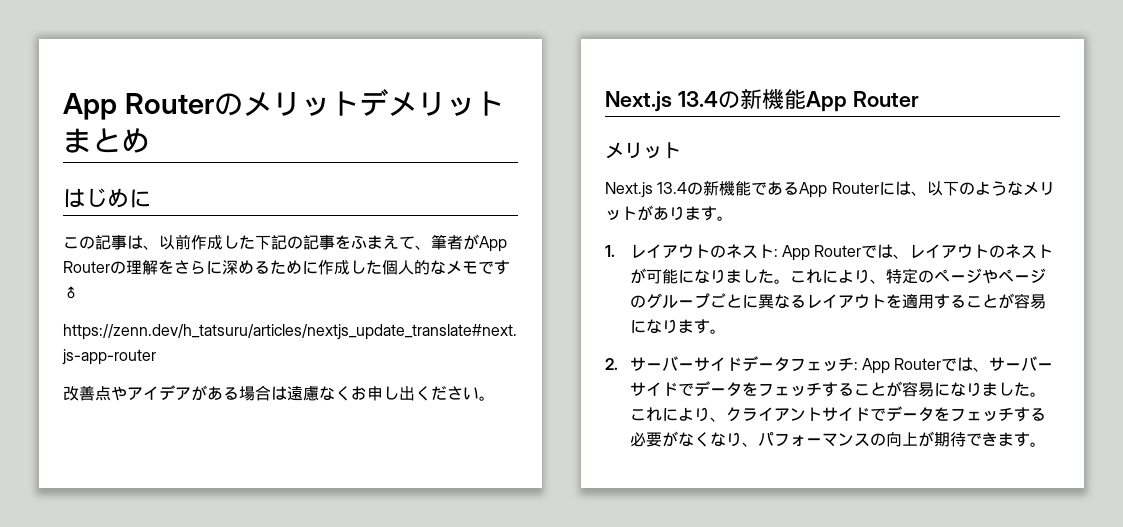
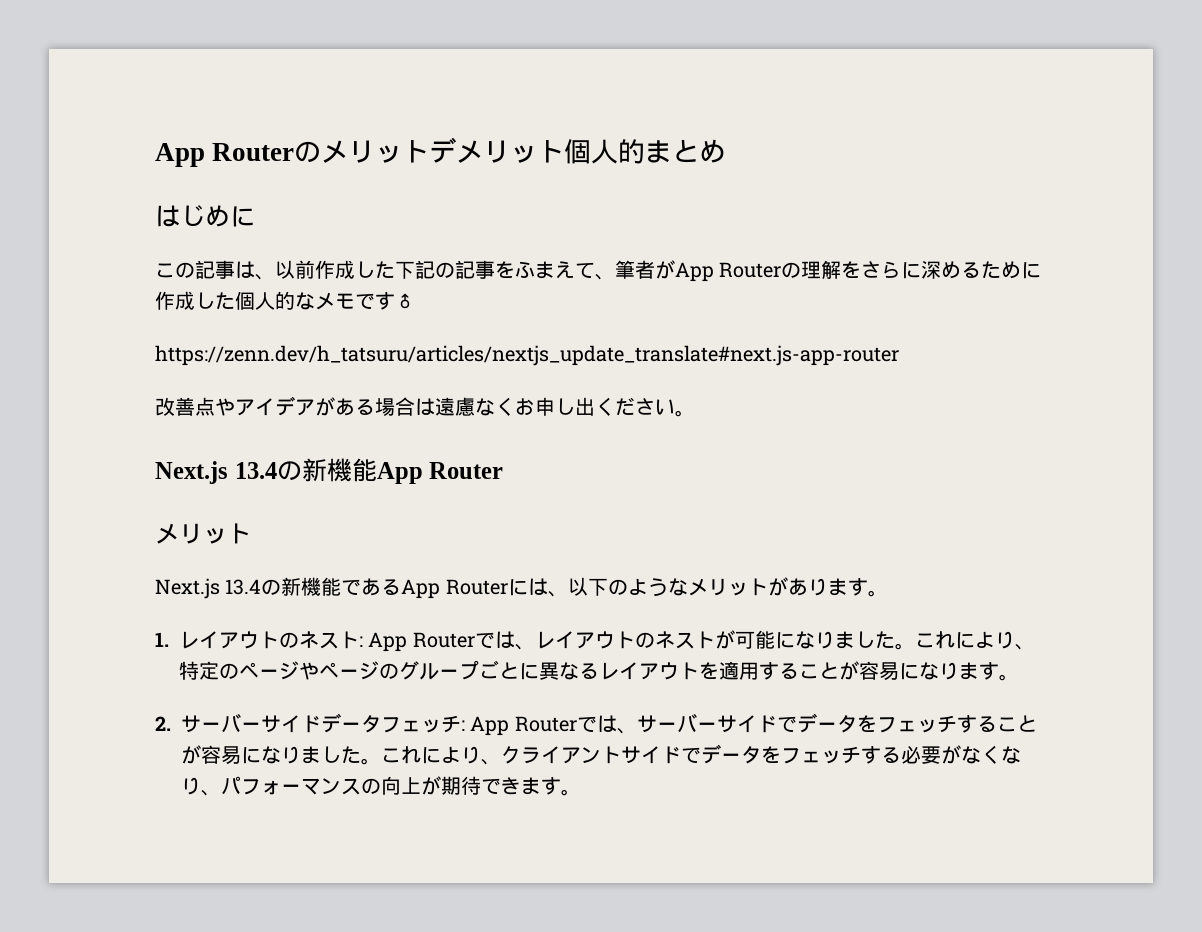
(504, 103) none -> [564,139,646,164] 個人的

